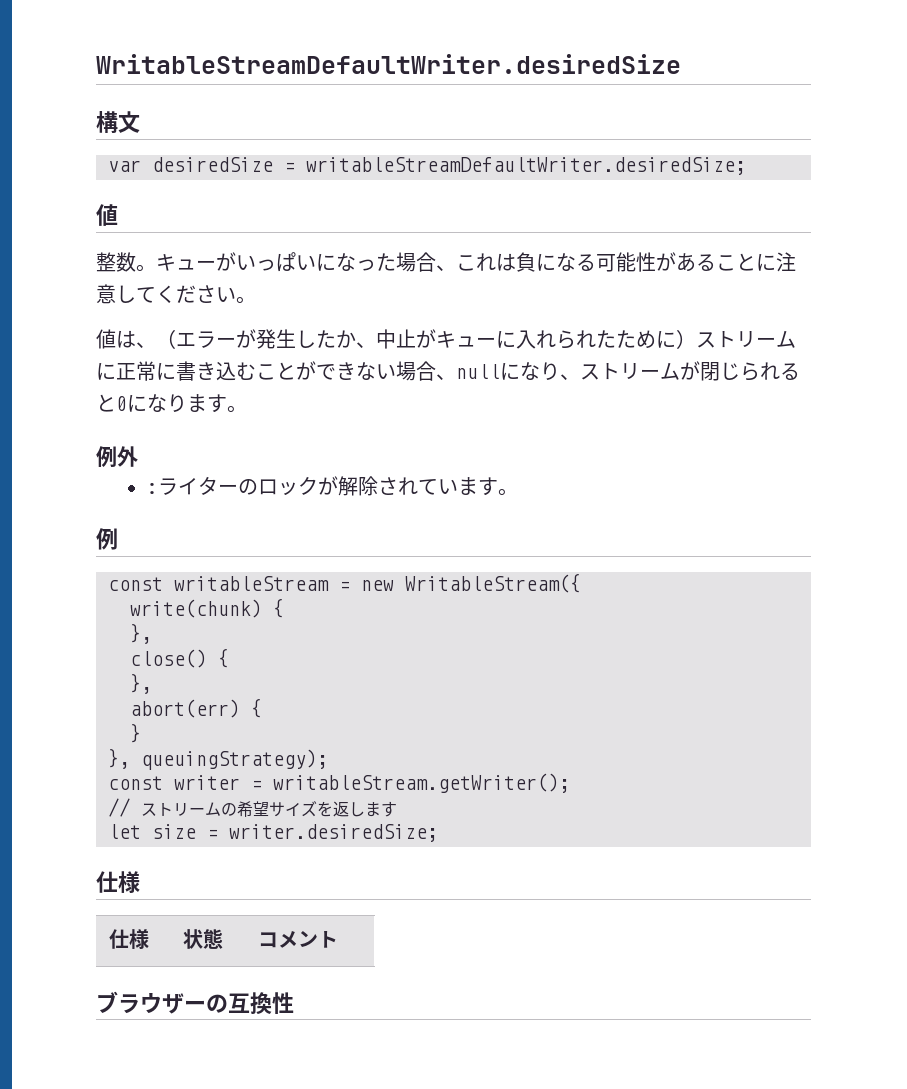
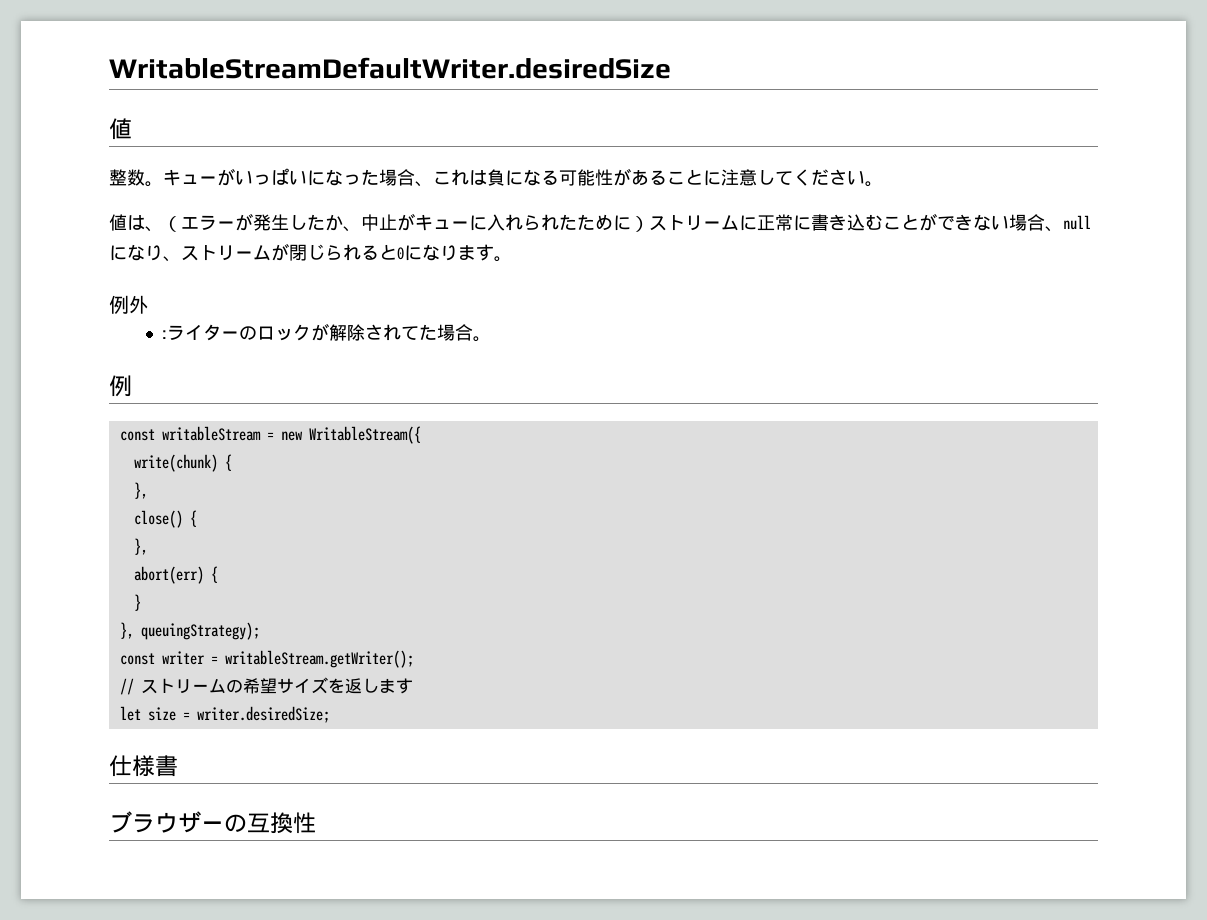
[96,111,140,133] [108,157,746,175] // 構文 // var desiredSize = writableStreamDefaultWriter.desiredSize; -> (671, 68) none
[437,477,498,496] います -> [418,324,473,341] た場合
[109,929,150,949] [183,929,224,949] [258,931,339,948] // 仕様 | 状態 | コメント -> [155,755,178,777] 書

